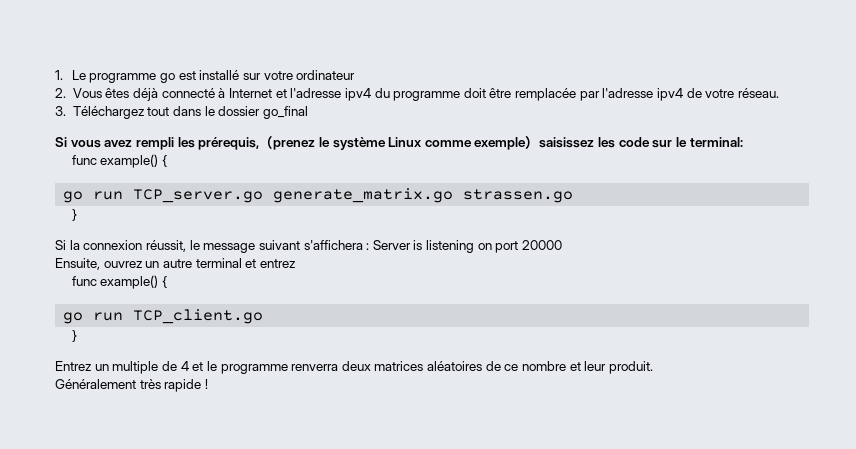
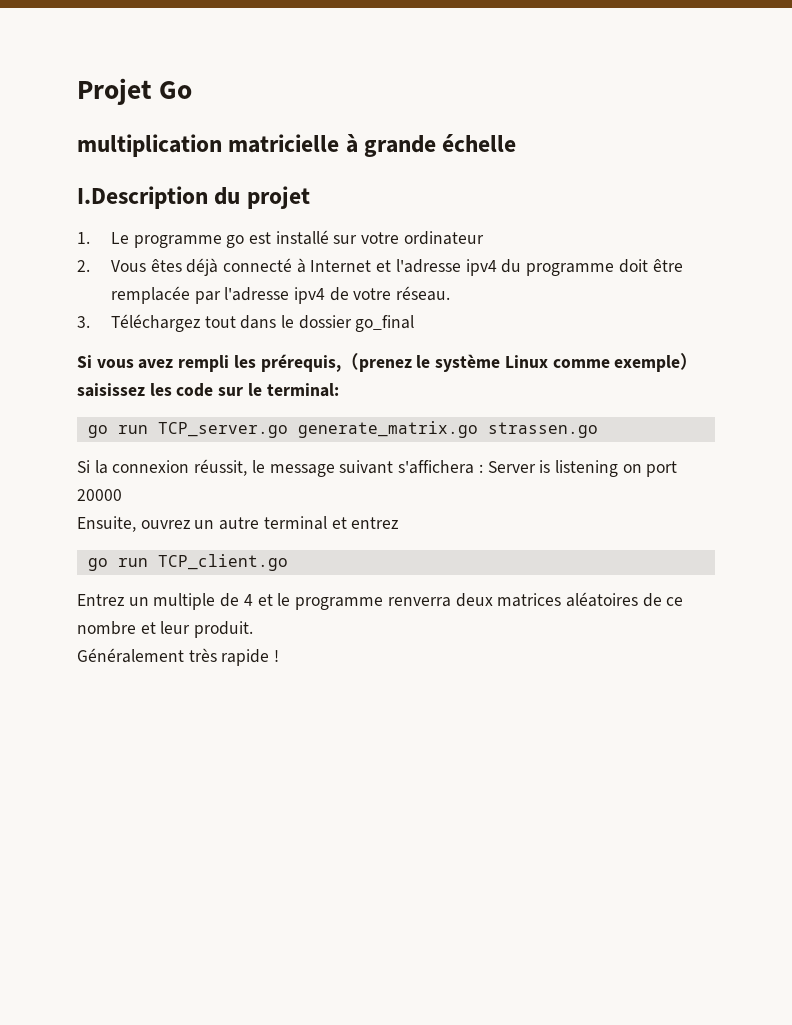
(55, 75) none -> [77,78,193,105] [77,134,517,157] [77,186,310,209] Projet Go // multiplication matricielle à grande échelle // I.Description du projet //
[71,154,167,168] // func example() { -> (339, 390) none
[71,209,77,221] // } -> (598, 430) none
[71,275,167,289] // func example() { -> (399, 523) none
[71,330,77,342] // } -> (288, 562) none

